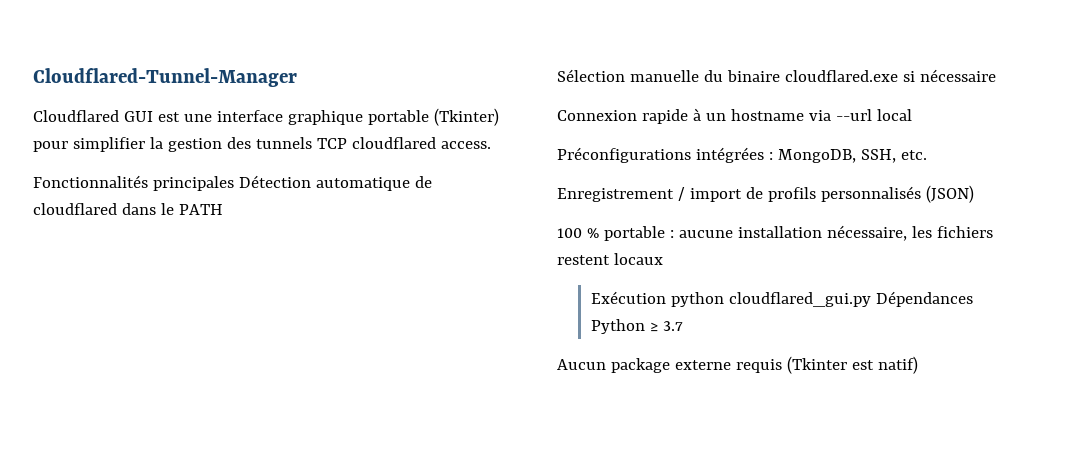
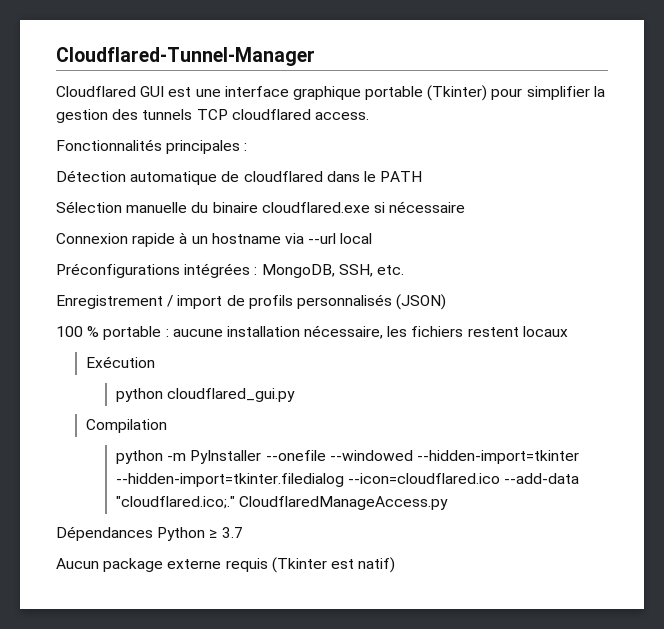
(234, 183) none -> [244,143,248,151] : //
(667, 297) none -> (155, 362) //
(872, 299) none -> [85,419,167,433] [115,450,579,464] [115,473,580,487] [115,496,449,510] // Compilation // python -m PyInstaller --onefile --windowed --hidden-import=tkinter --hidden-import=tkinter.filedialog --icon=cloudflared.ico --add-data "cloudflared.ico;." CloudflaredManageAccess.py //

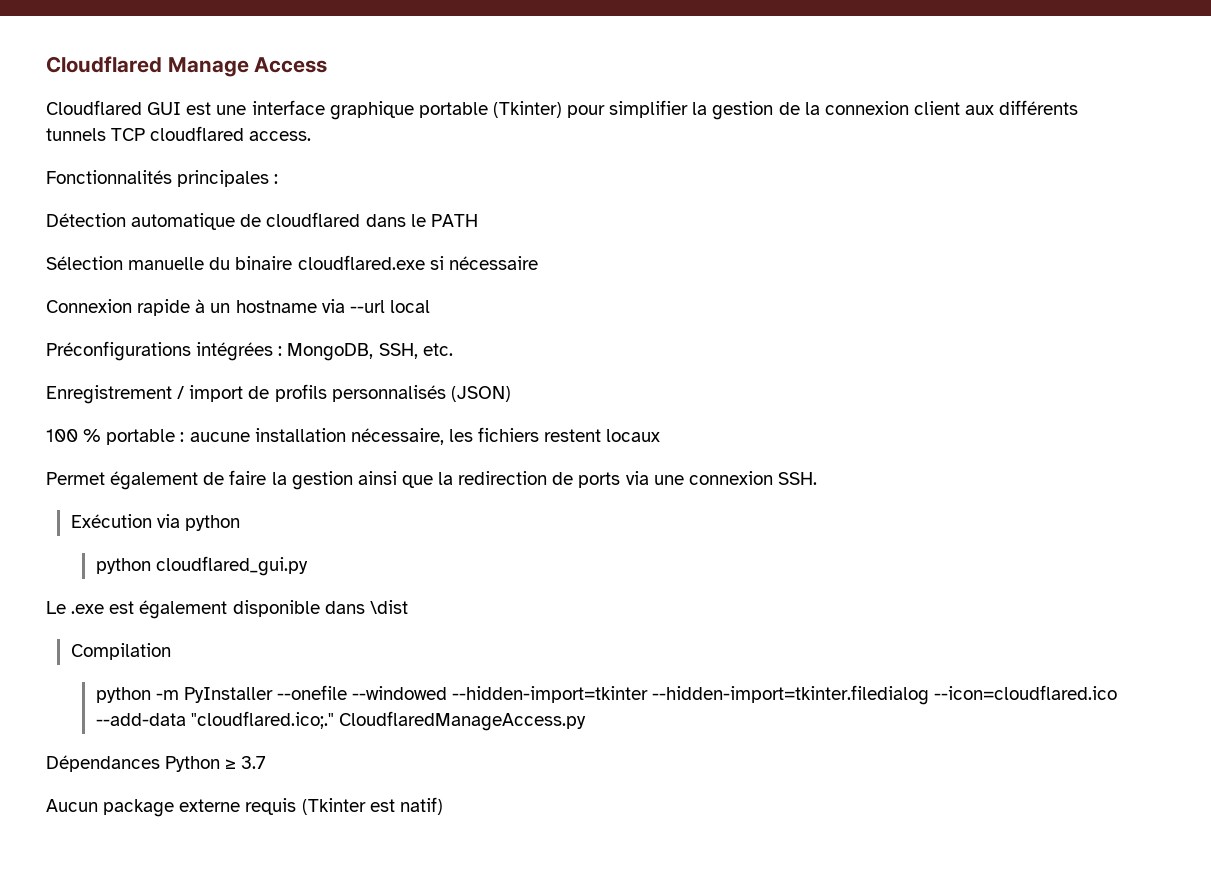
[56,47,315,66] Cloudflared-Tunnel-Manager -> [46,56,328,77] Cloudflared Manage Access
[112,109,139,120] des -> [778,100,1079,115] de la connexion client aux différents
(568, 331) none -> [46,470,817,490] // Permet également de faire la gestion ainsi que la redirection de ports via une connexion SSH.
(155, 362) none -> [156,514,241,531] via python
(296, 395) none -> [46,600,408,619] // Le .exe est également disponible dans \dist

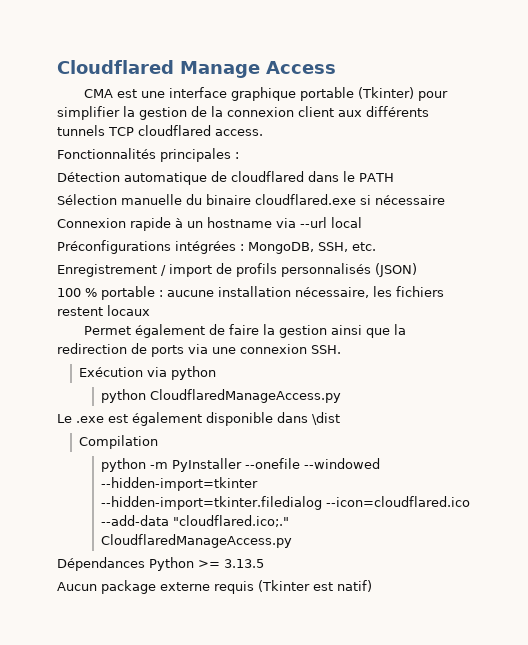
[46,100,182,115] Cloudflared GUI -> [83,89,113,98] CMA
[155,556,308,576] cloudflared_gui.py -> [150,389,342,403] CloudflaredManageAccess.py
[225,756,267,769] ≥ 3.7 -> [198,559,264,568] >= 3.13.5

